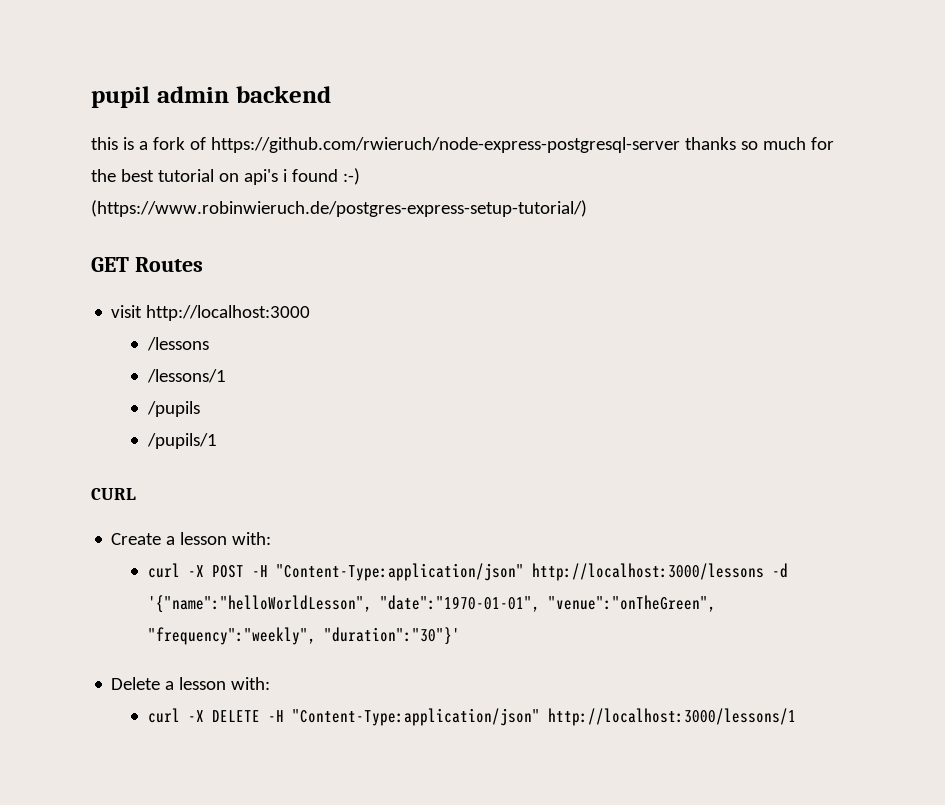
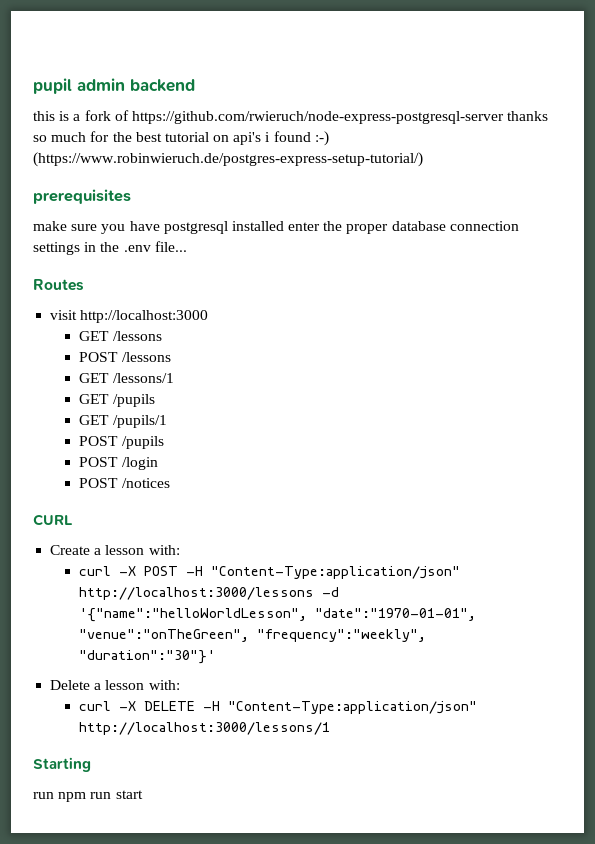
[91,257,129,272] GET -> [33,189,131,204] [33,221,519,234] [33,241,187,255] prerequisites // make sure you have postgresql installed enter the proper database connection settings in the .env file... //
[146,337,209,351] /lessons // -> [79,331,162,341] [79,352,171,362] [79,373,110,383] GET /lessons // POST /lessons // GET
[146,401,200,417] /pupils // -> [79,394,155,407] [79,415,110,425] GET /pupils // GET
(217, 441) none -> [79,436,164,449] [79,457,158,470] [79,478,170,488] // POST /pupils // POST /login // POST /notices
(796, 717) none -> [33,757,91,772] [33,790,143,802] // Starting // run npm run start

